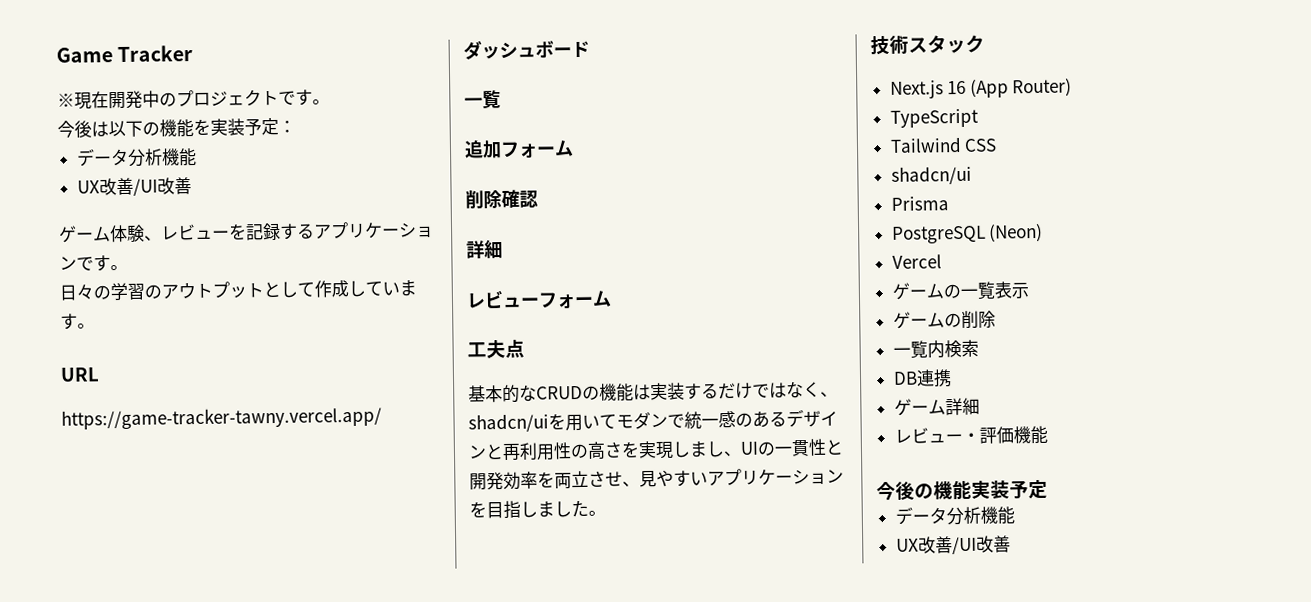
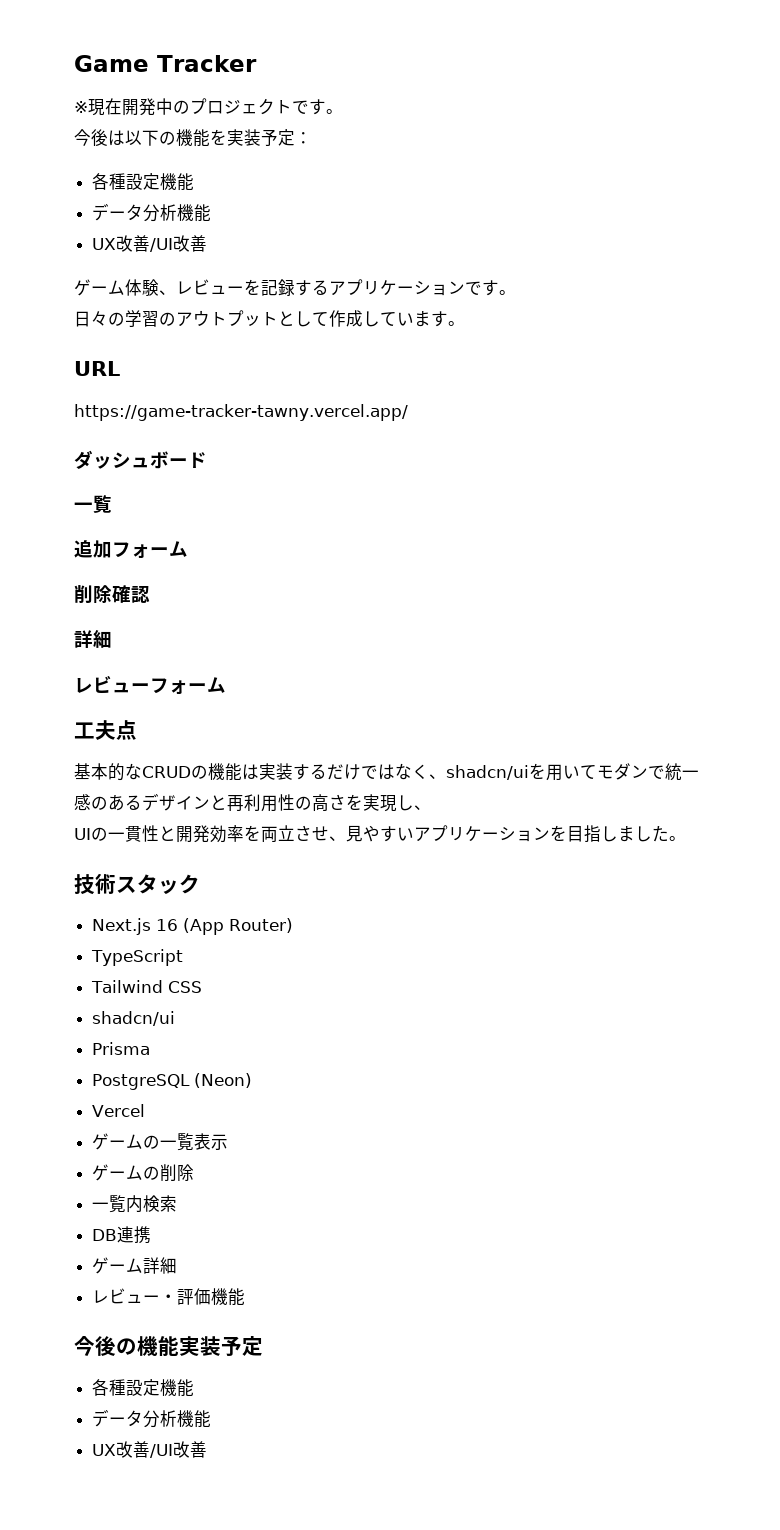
(296, 126) none -> [92,173,195,191] // 各種設定機能
[689,441,742,458] まし、 -> [414,805,431,810] 、 //
(1048, 489) none -> [92,1379,195,1397] // 各種設定機能

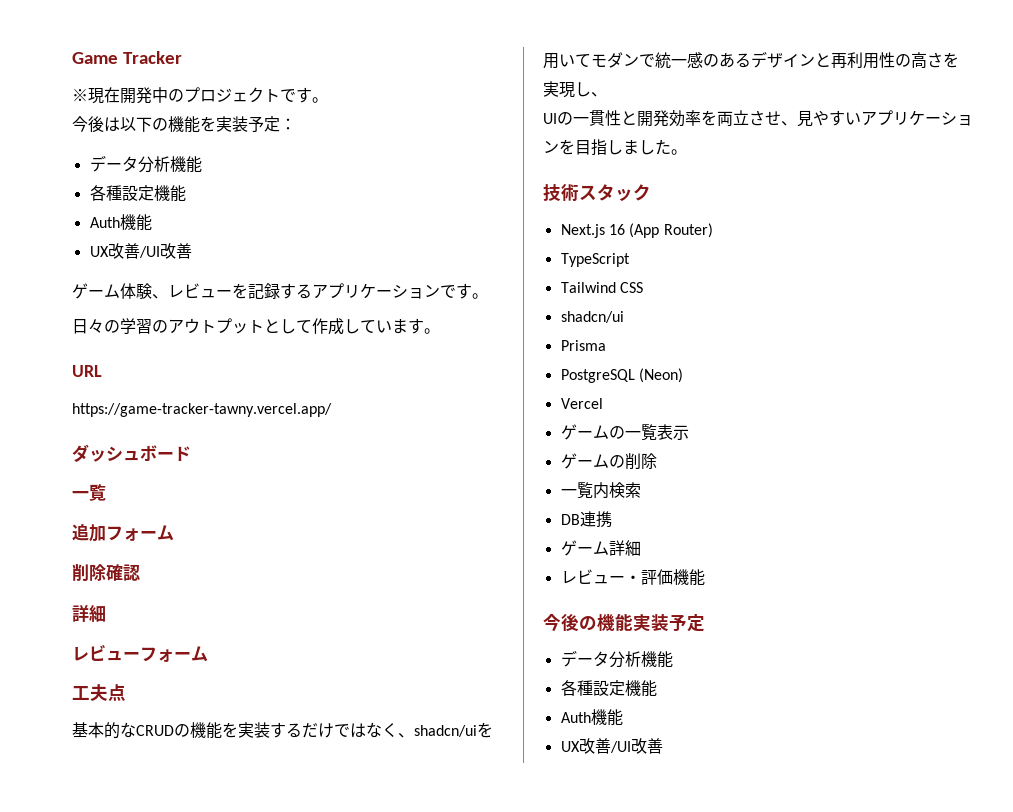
[92,173,195,191] [92,203,178,222] // 各種設定機能 // データ分析 -> [89,155,202,173] [89,185,186,202] [89,217,120,228] // データ分析機能 // 各種設定機能 // Auth
[242,764,259,780] は -> [222,722,238,738] を
[92,1379,195,1397] [92,1409,178,1428] // 各種設定機能 // データ分析 -> [560,650,673,668] [560,680,657,697] [560,712,591,723] // データ分析機能 // 各種設定機能 // Auth

